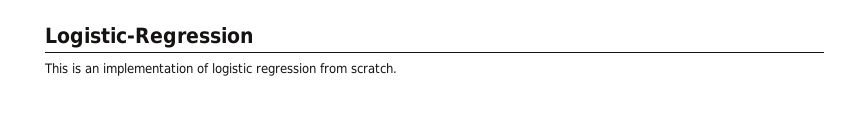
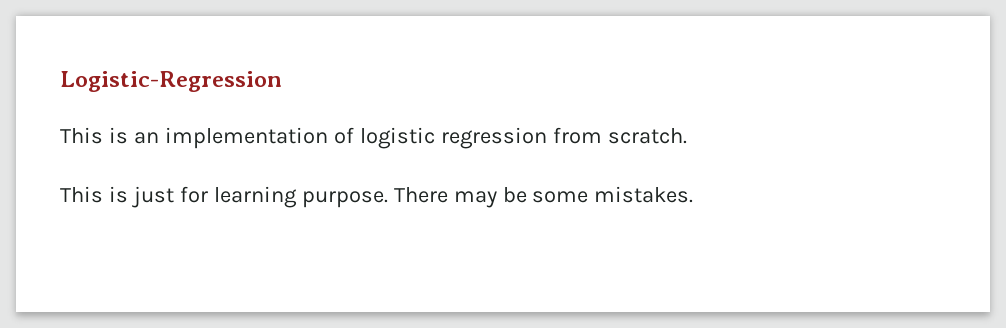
(397, 68) none -> [60,186,694,208] // This is just for learning purpose. There may be some mistakes.

